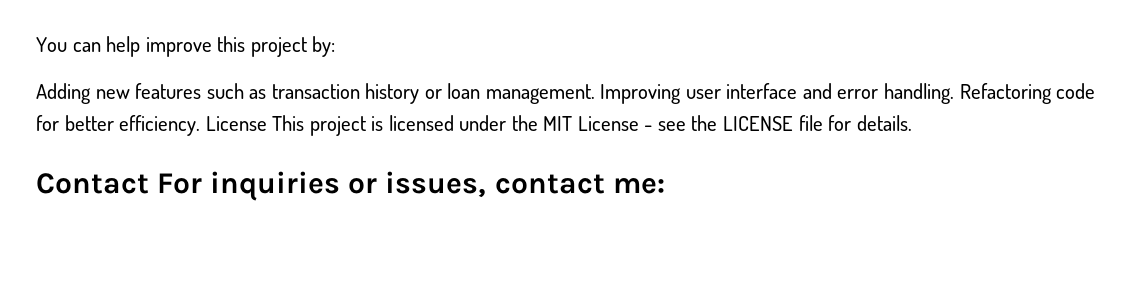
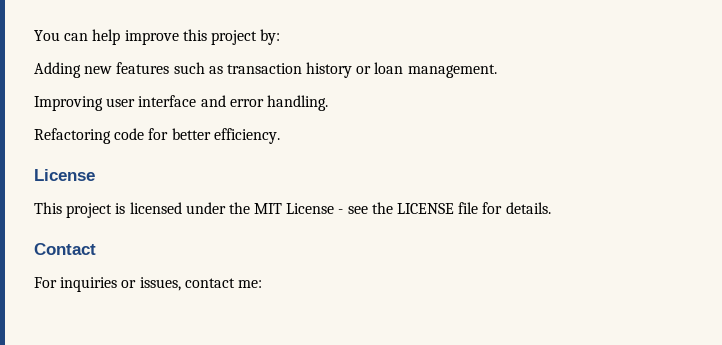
(595, 94) none -> (497, 71) //
(955, 93) none -> (328, 103) //
[205,116,267,131] License -> [34,169,95,181] // License //
(149, 183) none -> (96, 249) //

